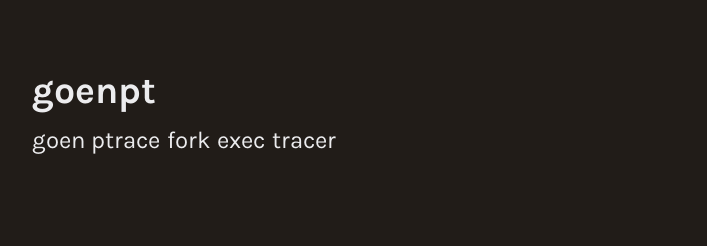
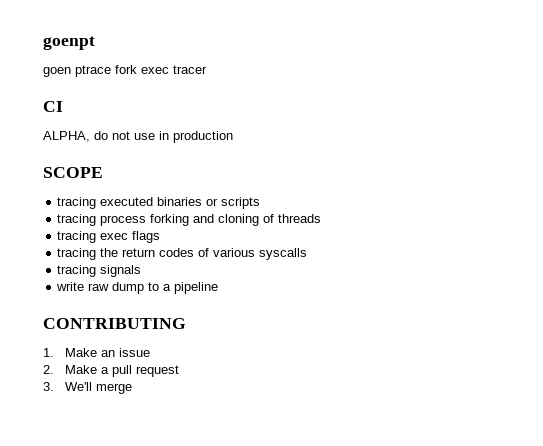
(336, 141) none -> [43,101,63,112] [43,131,233,143] [43,167,103,178] [57,197,261,209] [57,214,322,226] [57,231,161,243] [57,248,308,260] [57,265,142,277] [56,282,219,294] [43,318,186,329] [43,348,151,357] [43,365,180,377] [43,382,133,394] // CI // ALPHA, do not use in production // SCOPE // tracing executed binaries or scripts // tracing process forking and cloning of threads // tracing exec flags // tracing the return codes of various syscalls // tracing signals // write raw dump to a pipeline // CONTRIBUTING // 1. Make an issue // 2. Make a pull request // 3. We'll merge

